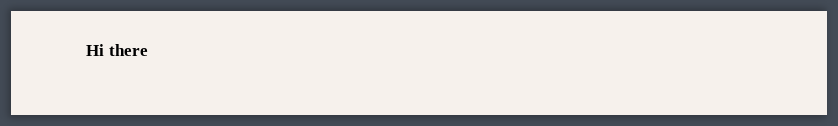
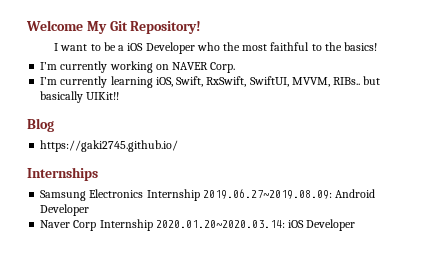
[86,44,148,56] Hi there -> [26,20,202,34] [54,42,378,54] [40,61,236,73] [40,76,381,88] [40,91,120,103] [27,118,54,132] [40,140,179,152] [27,167,98,181] [40,189,376,201] [40,204,90,216] [40,219,356,231] Welcome My Git Repository! // I want to be a iOS Developer who the most faithful to the basics! // I’m currently working on NAVER Corp. // I’m currently learning iOS, Swift, RxSwift, SwiftUI, MVVM, RIBs.. but basically UIKit!! // Blog // https://gaki2745.github.io/ // Internships // Samsung Electronics Internship 2019.06.27~2019.08.09: Android Developer // Naver Corp Internship 2020.01.20~2020.03.14: iOS Developer

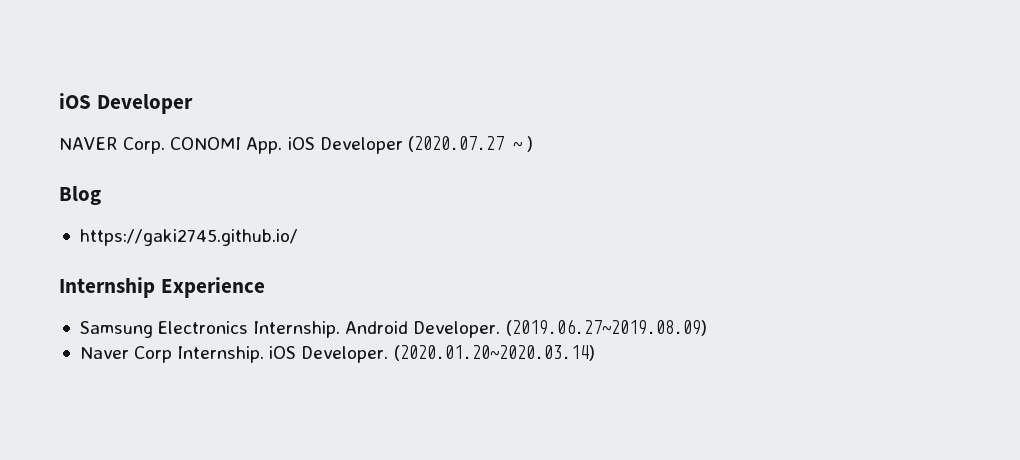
[26,20,202,34] [54,42,378,54] [40,61,236,73] [40,76,381,88] [40,91,120,103] Welcome My Git Repository! // I want to be a iOS Developer who the most faithful to the basics! // I’m currently working on NAVER Corp. // I’m currently learning iOS, Swift, RxSwift, SwiftUI, MVVM, RIBs.. but basically UIKit!! -> [59,93,193,114] [59,136,533,154] iOS Developer // NAVER Corp. CONOMI App. iOS Developer (2020.07.27 ~ )
[27,167,98,181] Internships -> [59,277,265,298] Internship Experience
[146,189,376,201] [40,204,90,216] [40,219,356,231] Internship 2019.06.27~2019.08.09: Android Developer // Naver Corp Internship 2020.01.20~2020.03.14: iOS Developer -> [253,319,707,338] [79,345,595,363] Internship. Android Developer. (2019.06.27~2019.08.09) // Naver Corp Internship. iOS Developer. (2020.01.20~2020.03.14)

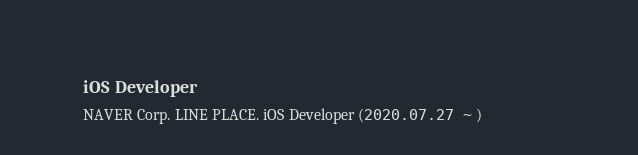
[170,137,283,154] CONOMI App. -> [174,109,259,120] LINE PLACE.
[59,186,101,205] [79,229,298,246] [59,277,265,298] [79,319,707,338] [79,345,595,363] // Blog // https://gaki2745.github.io/ // Internship Experience // Samsung Electronics Internship. Android Developer. (2019.06.27~2019.08.09) // Naver Corp Internship. iOS Developer. (2020.01.20~2020.03.14) -> (483, 115) none

